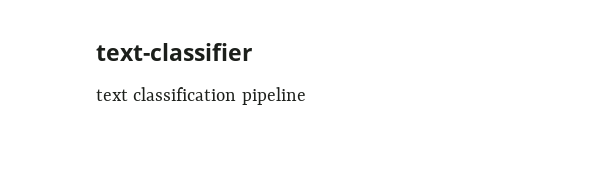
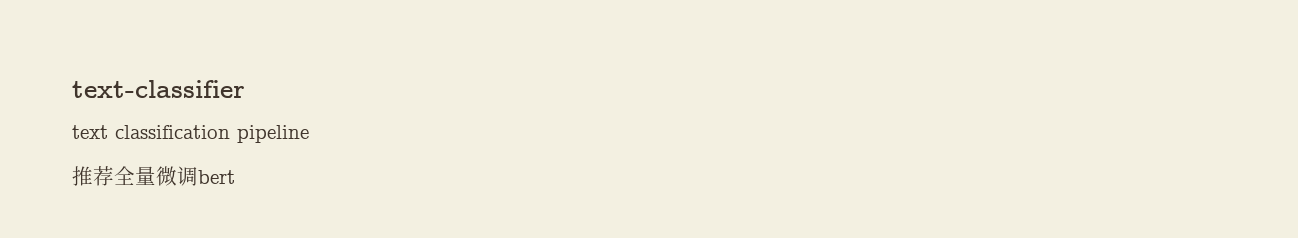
(306, 96) none -> [72,166,235,186] // 推荐全量微调bert

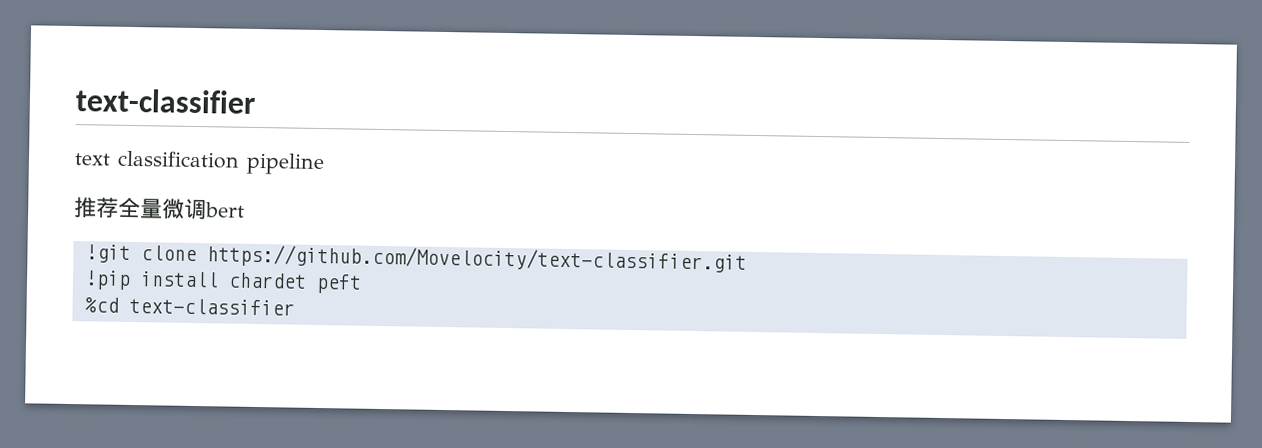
(235, 177) none -> [85,244,747,274] [84,270,362,294] [84,297,295,316] // !git clone https://github.com/Movelocity/text-classifier.git // !pip install chardet peft // %cd text-classifier

